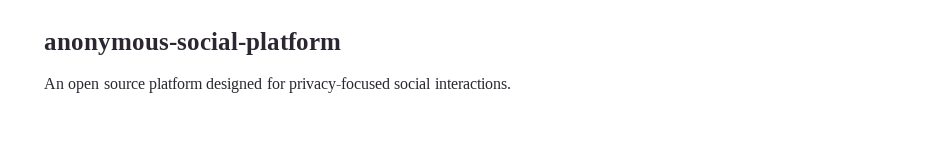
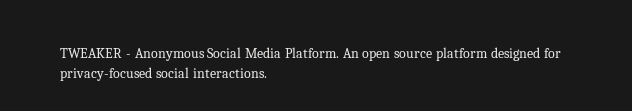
[44,32,341,55] anonymous-social-platform // -> [60,47,339,61] TWEAKER - Anonymous Social Media Platform.

